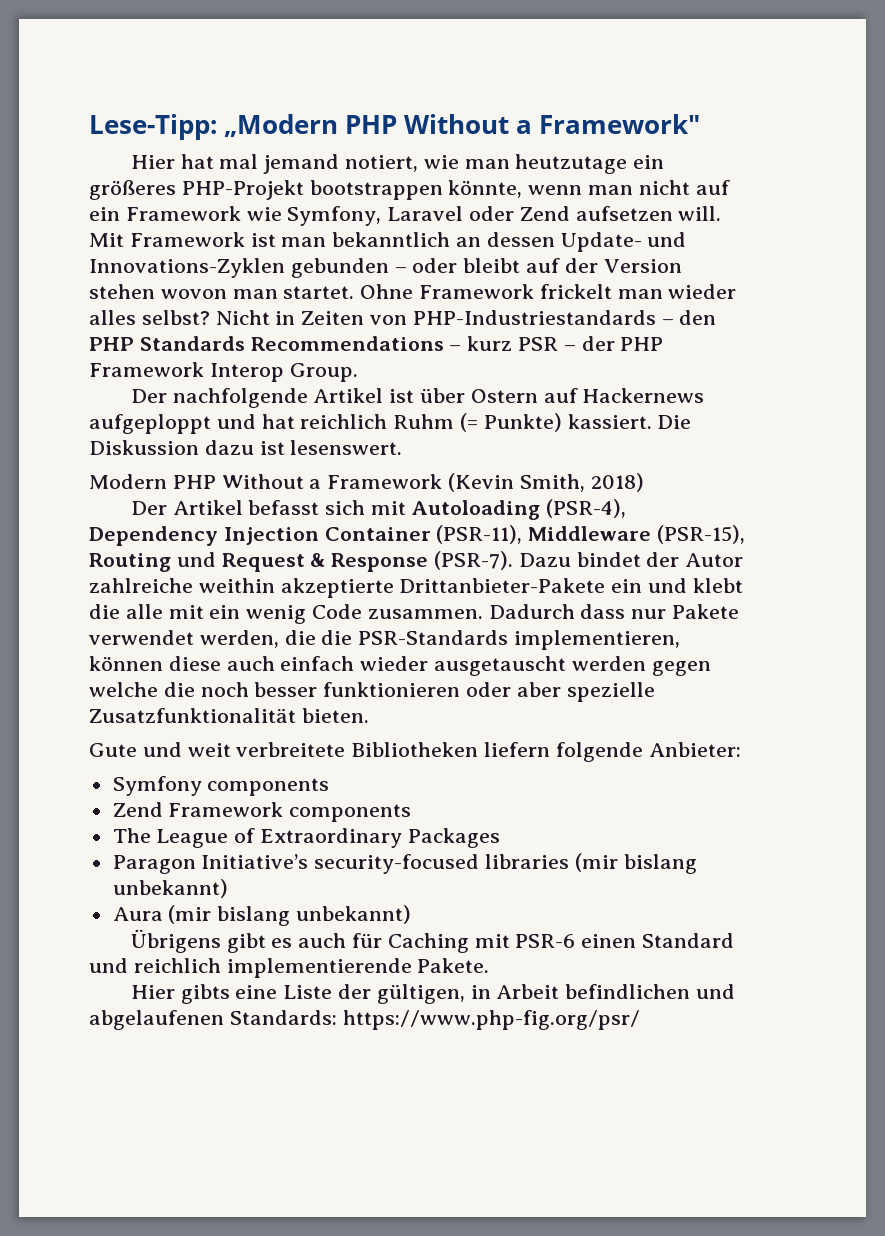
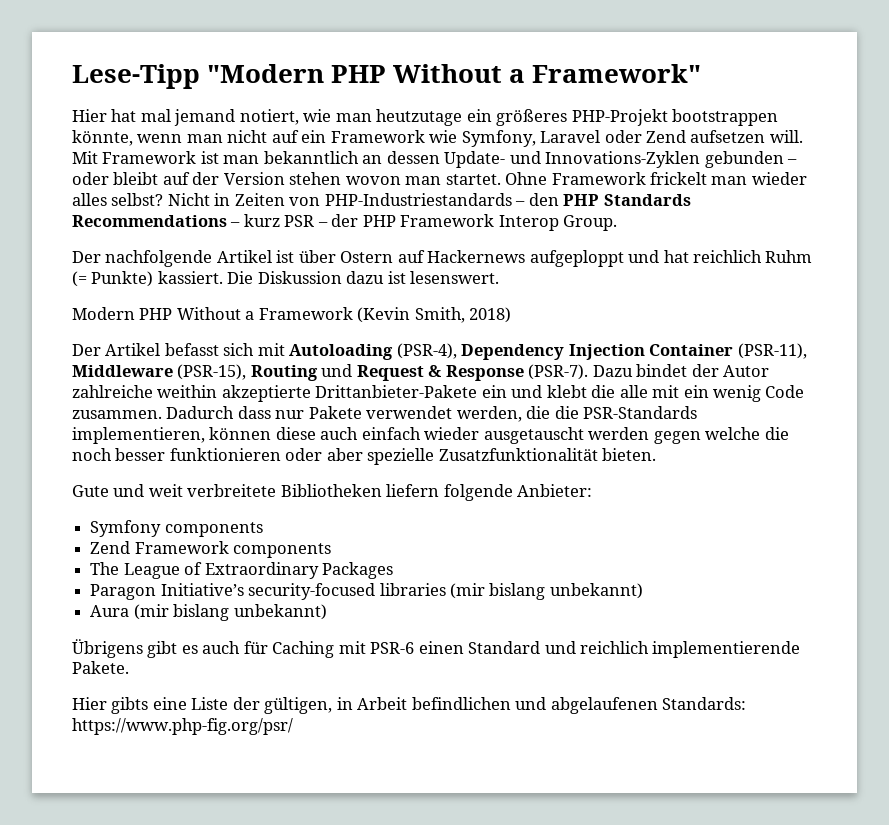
[89,114,338,140] Lese-Tipp: „Modern -> [72,64,325,89] Lese-Tipp "Modern

